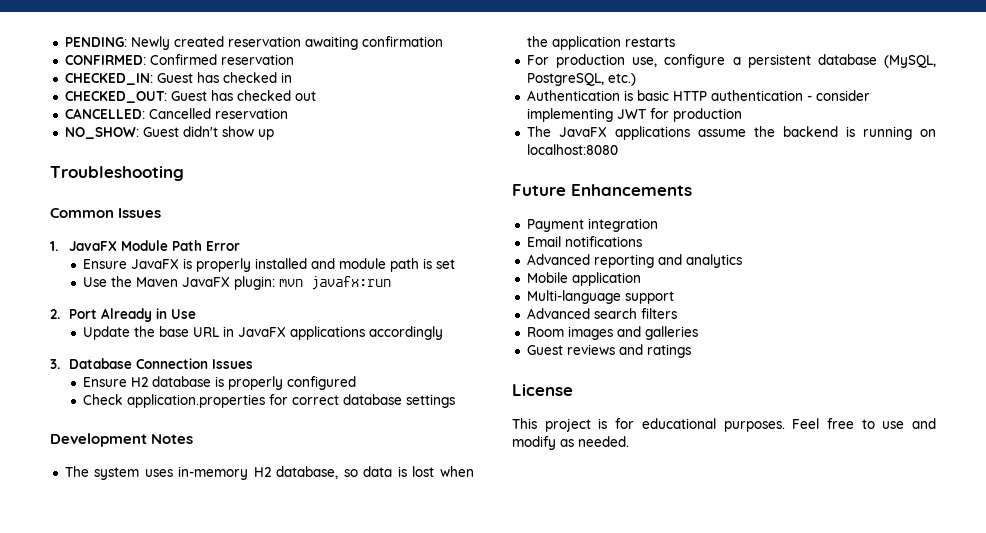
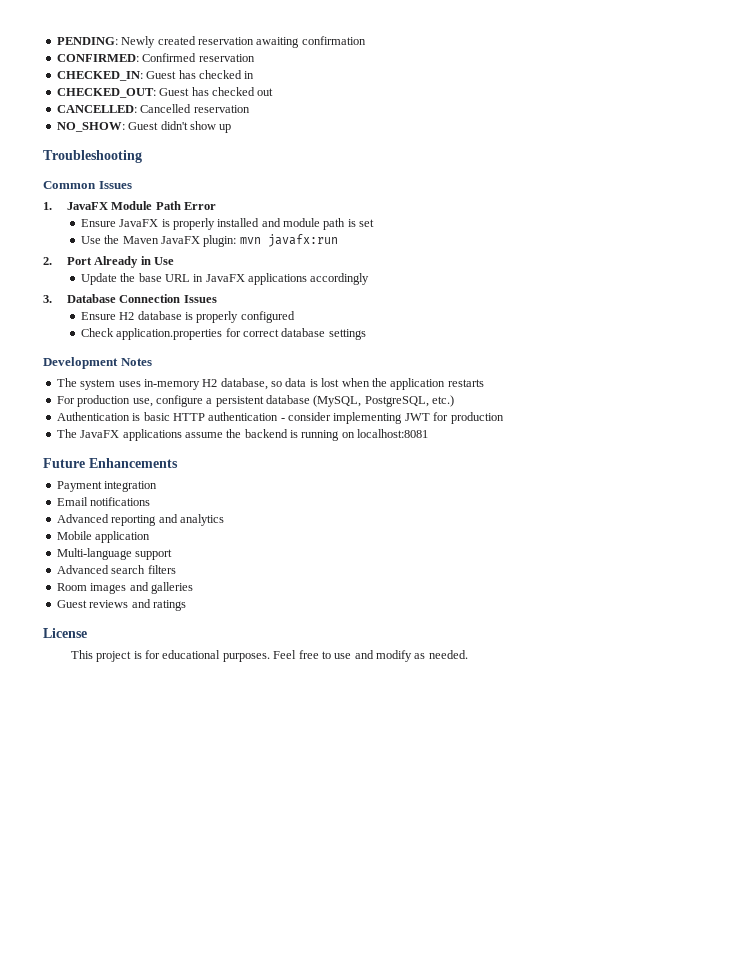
[526,144,618,155] localhost:8080 -> [357,429,429,438] localhost:8081

